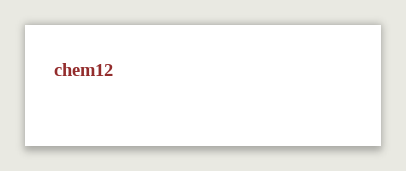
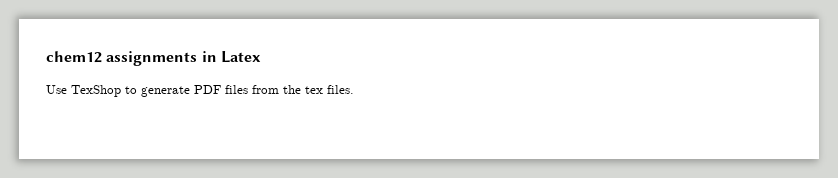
(113, 69) none -> [106,51,261,66] [46,85,354,97] assignments in Latex // Use TexShop to generate PDF files from the tex files.

